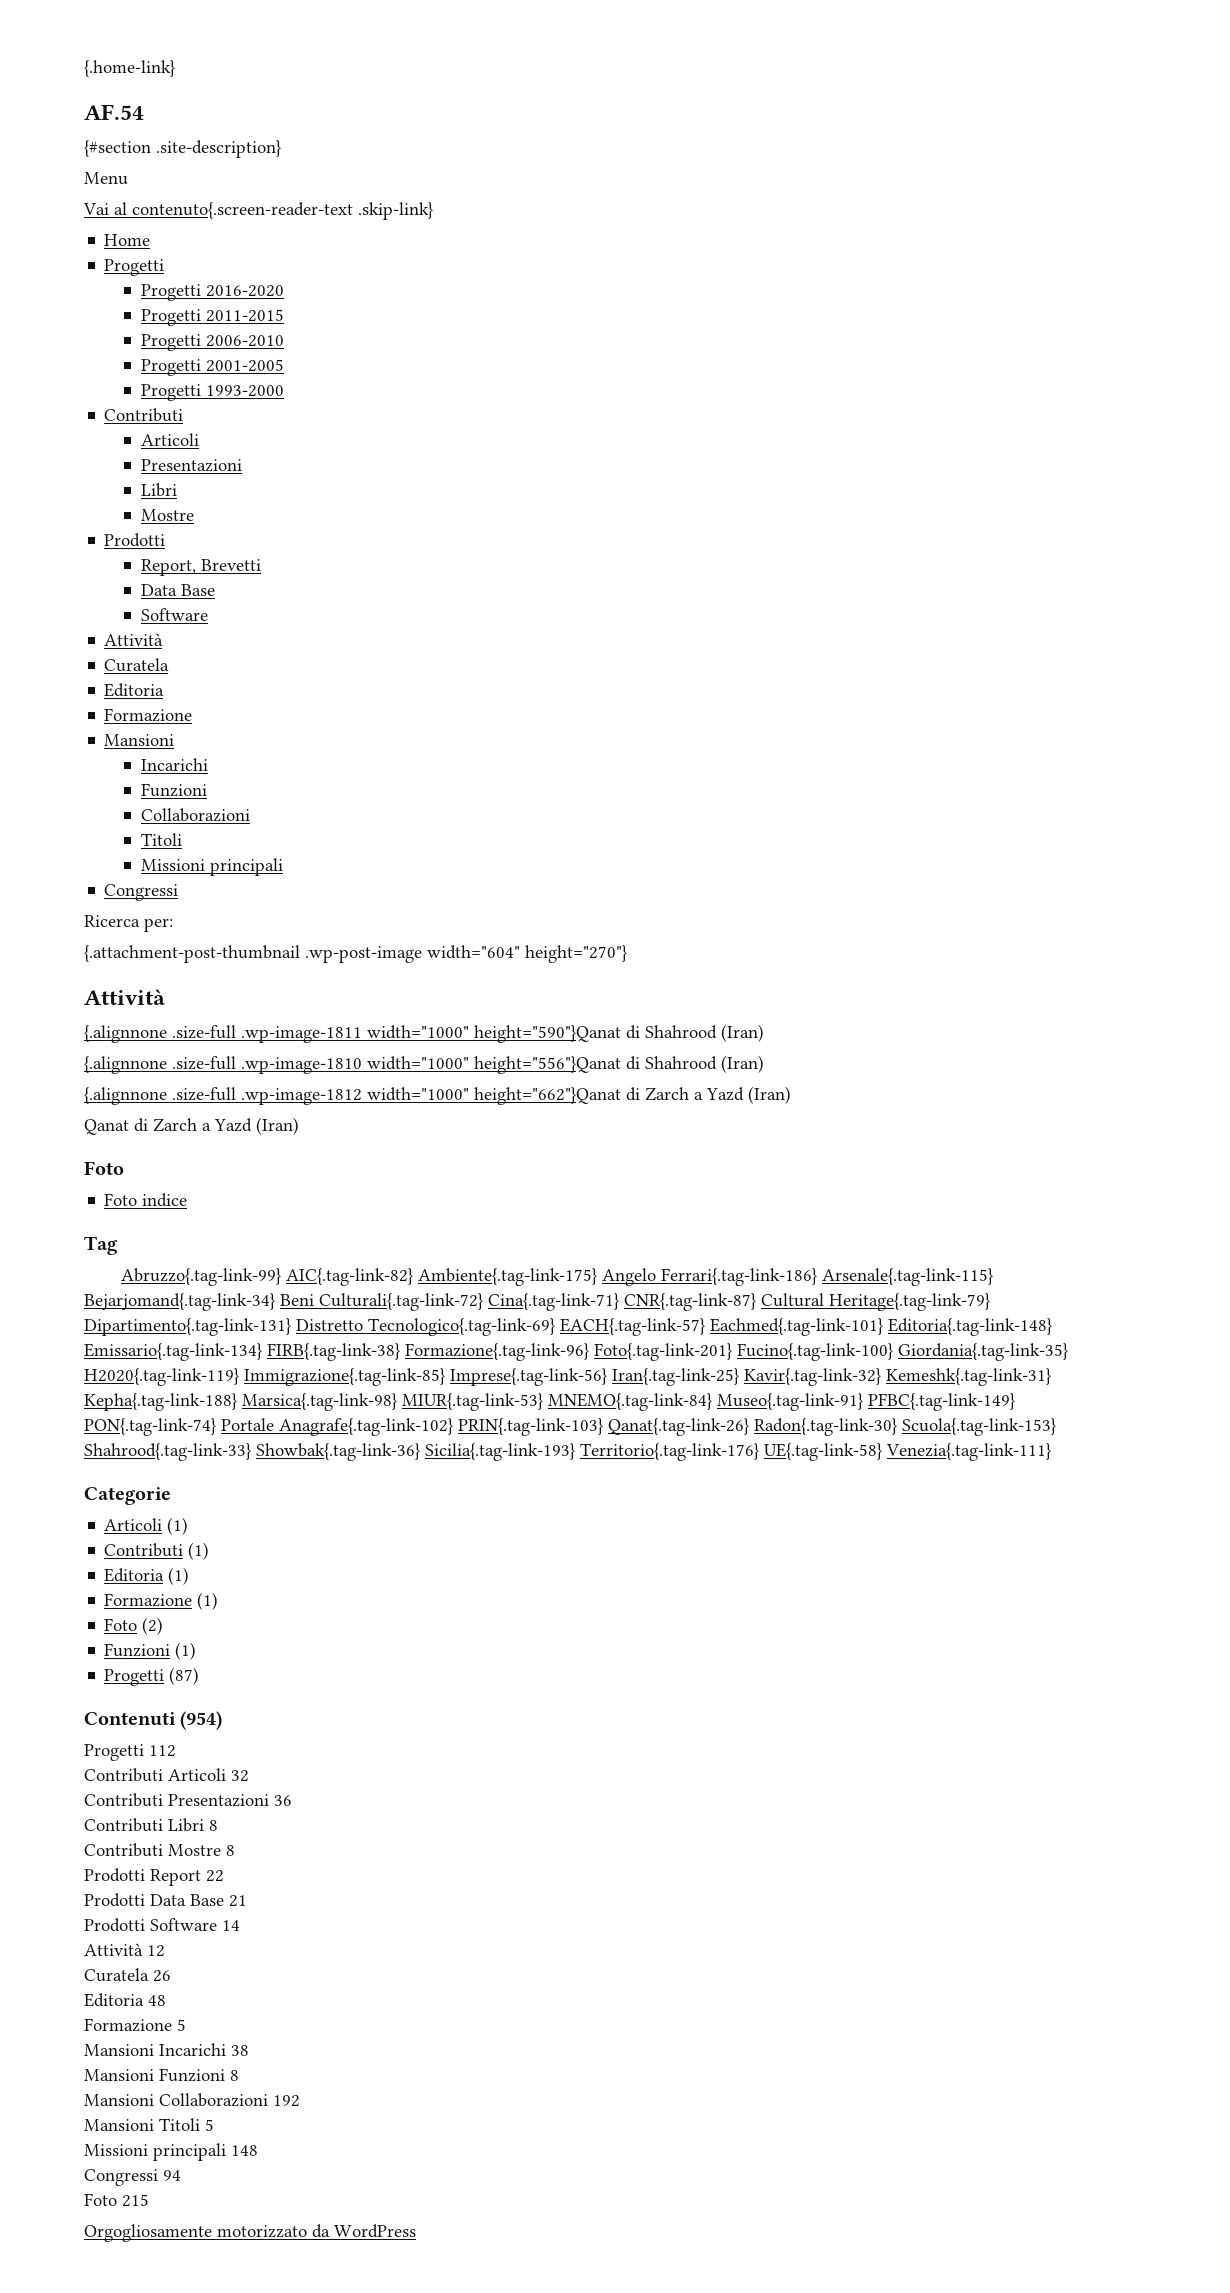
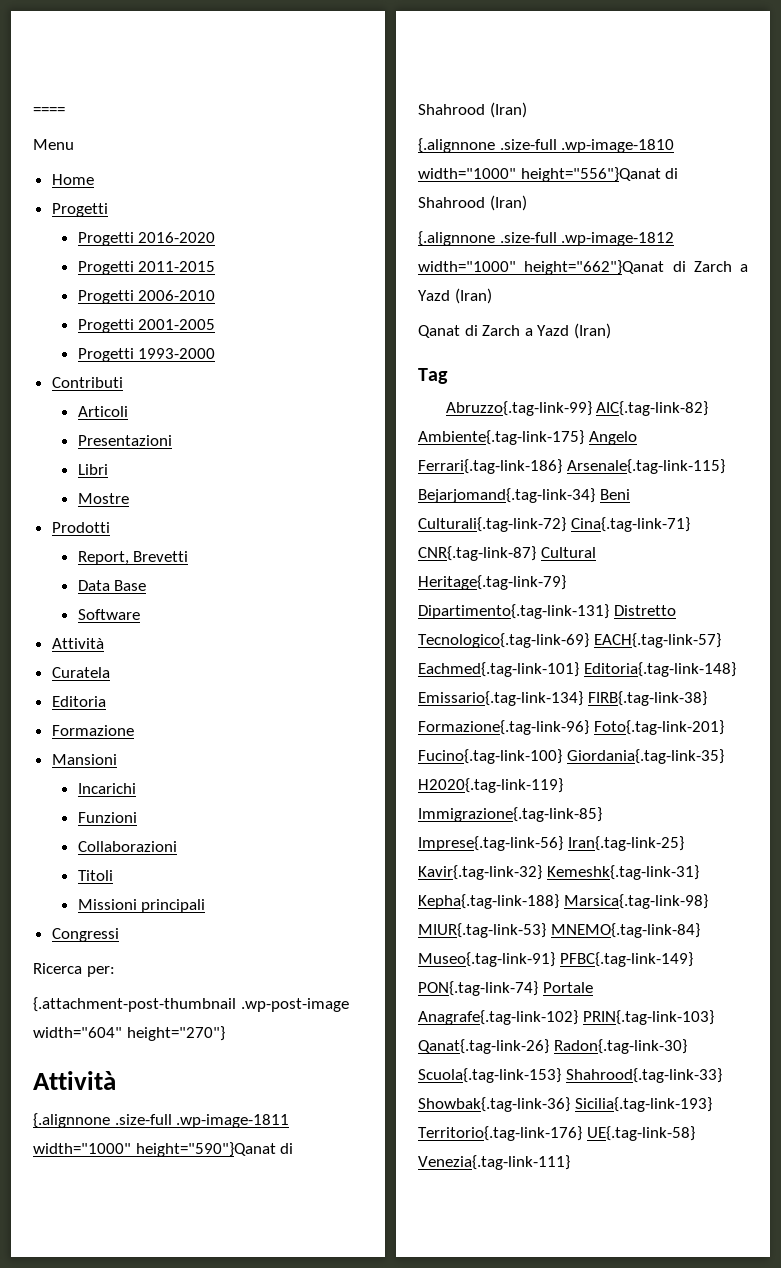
[84,60,175,77] [84,104,144,120] [84,140,281,158] [84,172,128,185] [83,202,433,220] {.home-link} // AF.54 // {#section .site-description} // Menu // Vai al contenuto{.screen-reader-text .skip-link} -> [33,107,65,115] [33,139,74,150] ==== // Menu
[84,1161,124,1175] [104,1193,188,1207] // Foto // Foto indice -> (611, 331) none
[84,1487,171,1505] [104,1517,189,1535] [104,1542,210,1560] [104,1567,190,1585] [104,1592,219,1610] [104,1617,164,1635] [104,1642,197,1660] [104,1667,200,1686] [84,1711,223,1730] [84,1744,176,1761] [84,1768,249,1782] [84,1793,292,1807] [84,1818,218,1832] [84,1843,235,1857] [84,1868,224,1886] [84,1893,247,1907] [84,1918,240,1932] [84,1943,165,1957] [84,1968,171,1982] [84,1993,166,2007] [84,2018,186,2032] [84,2043,249,2056] [84,2068,239,2082] [84,2093,300,2107] [84,2118,214,2131] [84,2143,258,2161] [84,2169,181,2186] [84,2193,149,2207] [84,2224,416,2242] // Categorie // Articoli (1) // Contributi (1) // Editoria (1) // Formazione (1) // Foto (2) // Funzioni (1) // Progetti (87) // Contenuti (954) // Progetti 112 // Contributi Articoli 32 // Contributi Presentazioni 36 // Contributi Libri 8 // Contributi Mostre 8 // Prodotti Report 22 // Prodotti Data Base 21 // Prodotti Software 14 // Attività 12 // Curatela 26 // Editoria 48 // Formazione 5 // Mansioni Incarichi 38 // Mansioni Funzioni 8 // Mansioni Collaborazioni 192 // Mansioni Titoli 5 // Missioni principali 148 // Congressi 94 // Foto 215 // Orgogliosamente motorizzato da WordPress -> (570, 1162) none

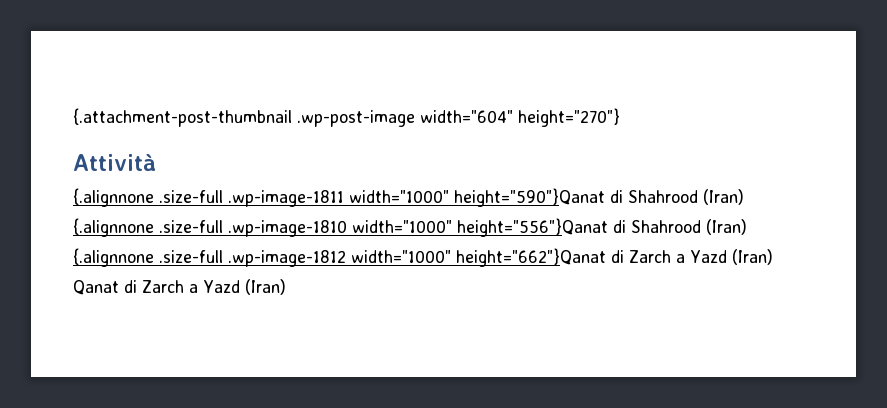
[33,107,65,115] [33,139,74,150] [51,174,94,185] [51,203,108,217] [77,232,216,246] [77,261,216,275] [77,290,216,304] [77,319,216,333] [77,348,216,362] [51,377,123,388] [77,406,128,417] [77,435,172,446] [77,464,108,475] [77,493,129,504] [51,522,110,533] [77,551,189,565] [77,580,147,591] [77,609,140,620] [51,638,104,649] [51,667,110,678] [51,696,106,707] [51,725,134,736] [51,754,117,765] [77,783,136,794] [77,812,137,823] [77,841,177,852] [77,870,113,881] [77,899,206,913] [51,928,119,942] [33,963,115,977] ==== // Menu // Home // Progetti // Progetti 2016-2020 // Progetti 2011-2015 // Progetti 2006-2010 // Progetti 2001-2005 // Progetti 1993-2000 // Contributi // Articoli // Presentazioni // Libri // Mostre // Prodotti // Report, Brevetti // Data Base // Software // Attività // Curatela // Editoria // Formazione // Mansioni // Incarichi // Funzioni // Collaborazioni // Titoli // Missioni principali // Congressi // Ricerca per: // -> (73, 117) none
[418,368,448,384] [445,401,709,416] [418,430,637,445] [418,459,725,474] [418,488,630,503] [418,517,690,532] [418,546,596,561] [418,575,566,590] [418,604,676,619] [418,633,721,648] [418,662,736,677] [418,691,707,706] [418,720,724,735] [418,749,724,764] [418,778,563,793] [418,807,602,822] [418,836,684,851] [418,865,699,880] [418,894,708,909] [418,923,700,938] [418,952,693,967] [418,981,593,996] [418,1010,714,1025] [418,1039,687,1054] [418,1068,722,1083] [418,1097,712,1112] [418,1126,695,1141] [418,1155,570,1170] // Tag // Abruzzo{.tag-link-99} AIC{.tag-link-82} Ambiente{.tag-link-175} Angelo Ferrari{.tag-link-186} Arsenale{.tag-link-115} Bejarjomand{.tag-link-34} Beni Culturali{.tag-link-72} Cina{.tag-link-71} CNR{.tag-link-87} Cultural Heritage{.tag-link-79} Dipartimento{.tag-link-131} Distretto Tecnologico{.tag-link-69} EACH{.tag-link-57} Eachmed{.tag-link-101} Editoria{.tag-link-148} Emissario{.tag-link-134} FIRB{.tag-link-38} Formazione{.tag-link-96} Foto{.tag-link-201} Fucino{.tag-link-100} Giordania{.tag-link-35} H2020{.tag-link-119} Immigrazione{.tag-link-85} Imprese{.tag-link-56} Iran{.tag-link-25} Kavir{.tag-link-32} Kemeshk{.tag-link-31} Kepha{.tag-link-188} Marsica{.tag-link-98} MIUR{.tag-link-53} MNEMO{.tag-link-84} Museo{.tag-link-91} PFBC{.tag-link-149} PON{.tag-link-74} Portale Anagrafe{.tag-link-102} PRIN{.tag-link-103} Qanat{.tag-link-26} Radon{.tag-link-30} Scuola{.tag-link-153} Shahrood{.tag-link-33} Showbak{.tag-link-36} Sicilia{.tag-link-193} Territorio{.tag-link-176} UE{.tag-link-58} Venezia{.tag-link-111} -> (286, 287) none

